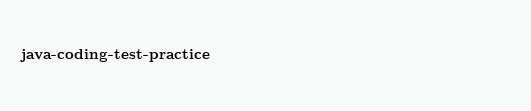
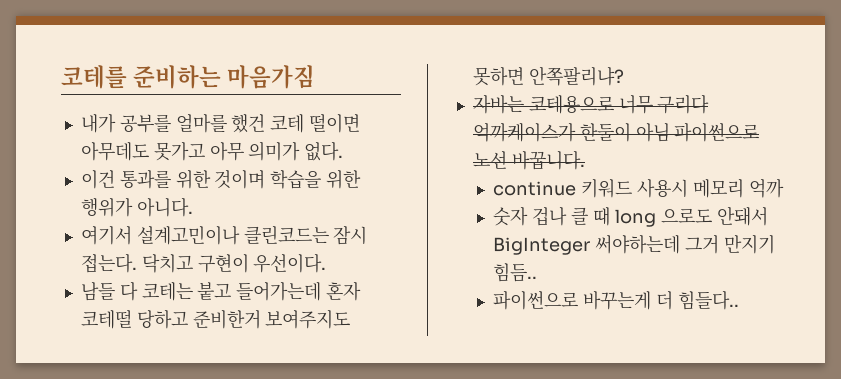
[20,49,210,62] java-coding-test-practice -> [61,65,316,89] [80,114,361,133] [80,141,344,161] [80,169,362,189] [80,197,193,217] [80,226,368,245] [80,253,327,273] [80,281,362,301] [80,309,351,329] [472,66,624,86] [472,94,710,114] [472,122,760,142] [472,150,585,170] [493,178,784,198] [493,206,768,227] [493,234,775,255] [493,263,538,282] [493,290,739,310] 코테를 준비하는 마음가짐 // 내가 공부를 얼마를 했건 코테 떨이면 아무데도 못가고 아무 의미가 없다. // 이건 통과를 위한 것이며 학습을 위한 행위가 아니다. // 여기서 설계고민이나 클린코드는 잠시 접는다. 닥치고 구현이 우선이다. // 남들 다 코테는 붙고 들어가는데 혼자 코테떨 당하고 준비한거 보여주지도 못하면 안쪽팔리냐? // 자바는 코테용으로 너무 구리다 억까케이스가 한둘이 아님 파이썬으로 노선 바꿉니다. // continue 키워드 사용시 메모리 억까 // 숫자 겁나 클 때 long 으로도 안돼서 BigInteger 써야하는데 그거 만지기 힘듬.. // 파이썬으로 바꾸는게 더 힘들다..

